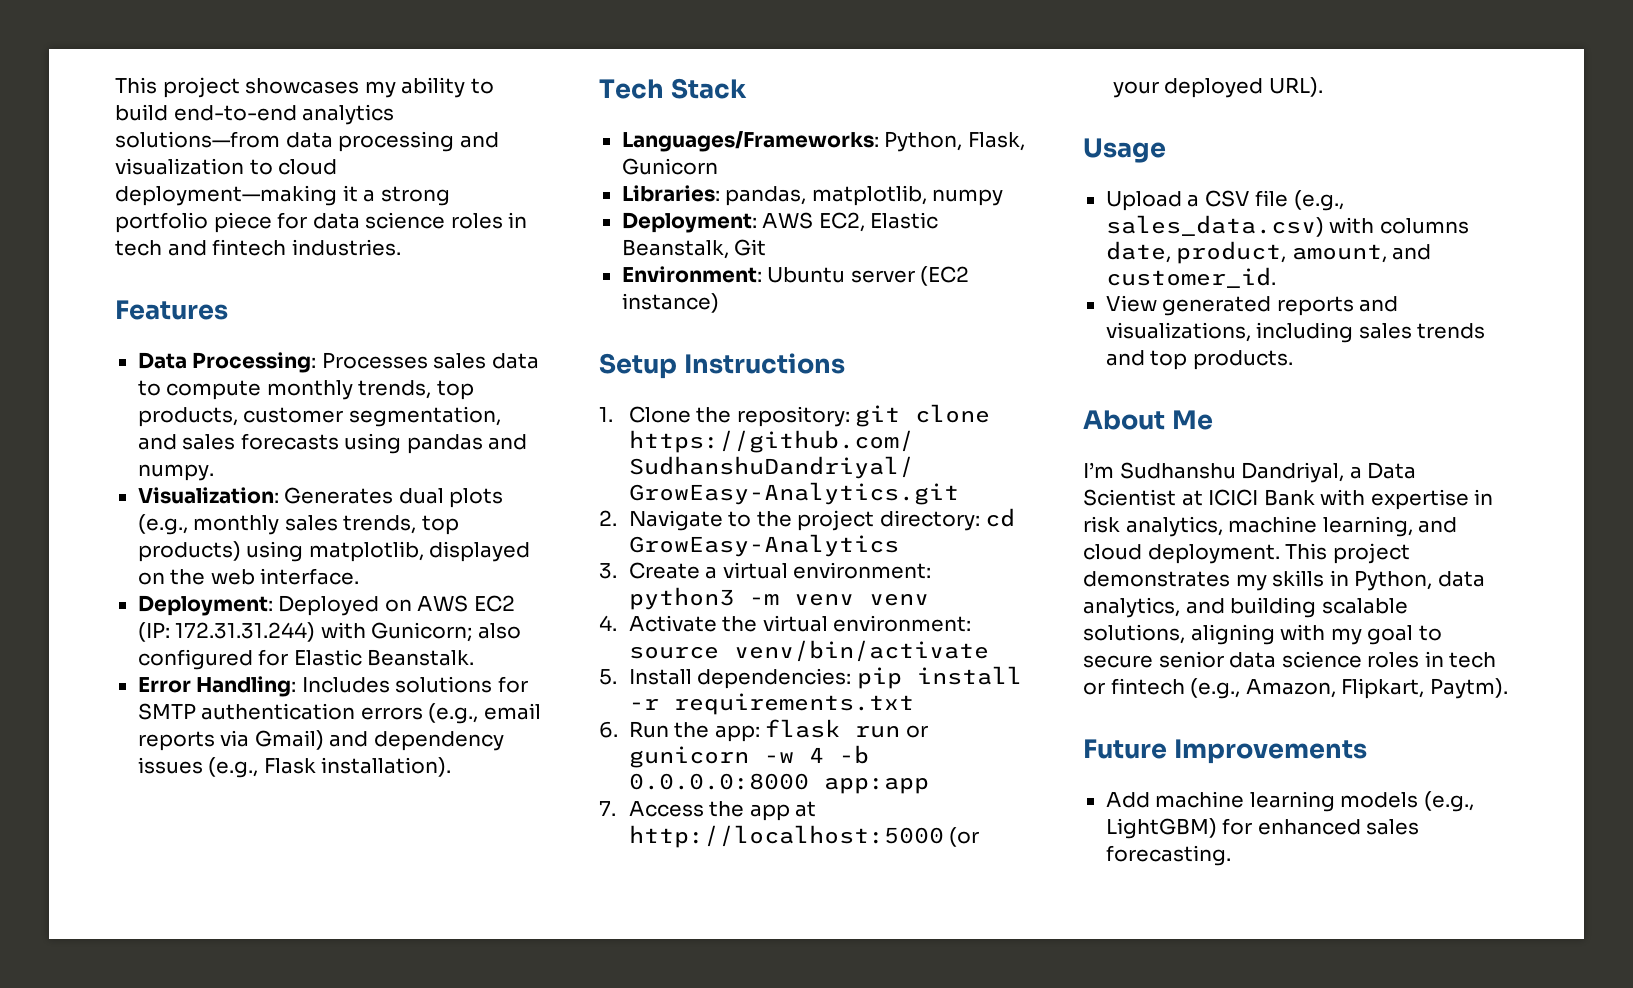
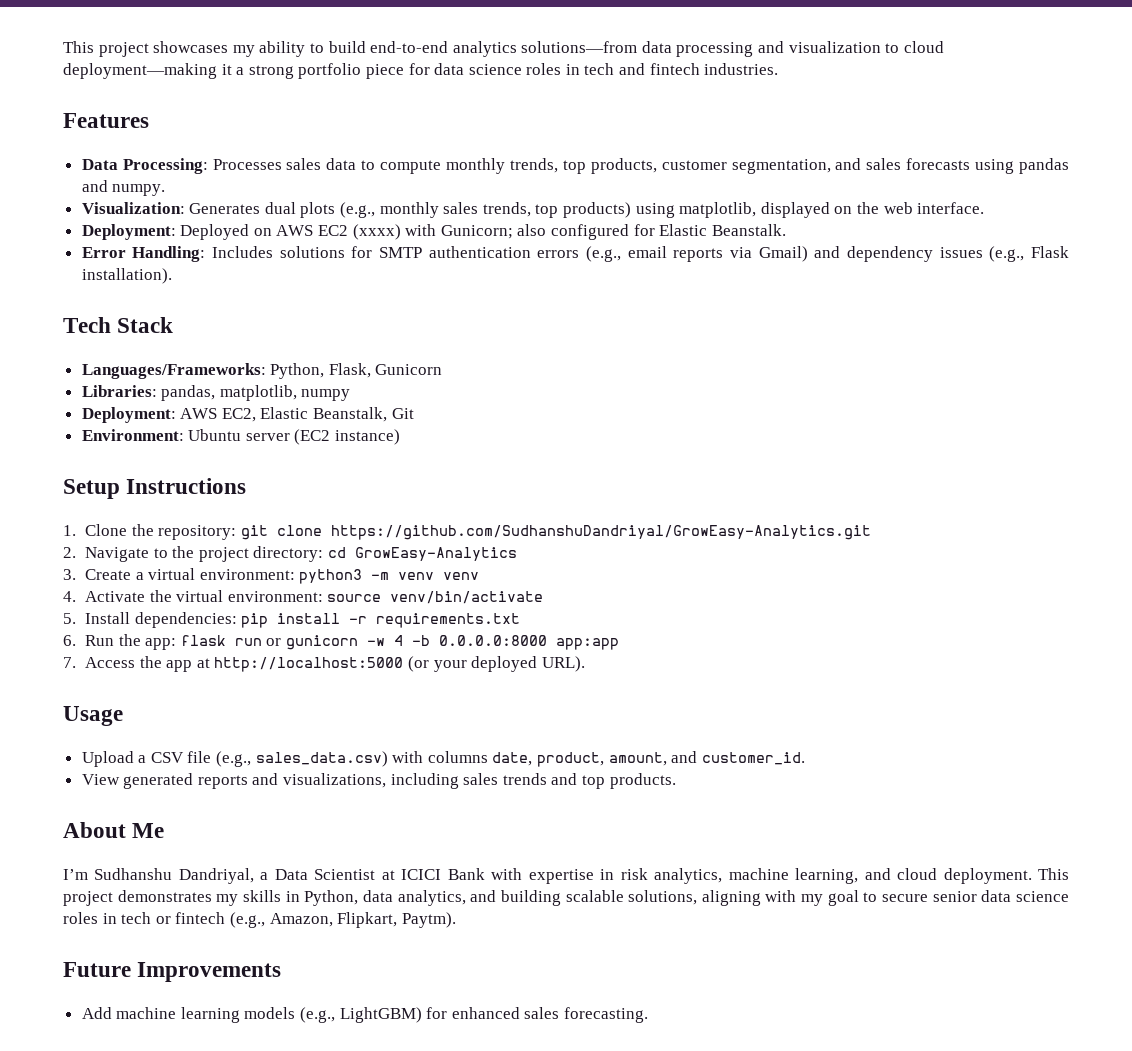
[137,622,316,642] (IP: 172.31.31.244) -> [352,224,401,240] (xxxx)

